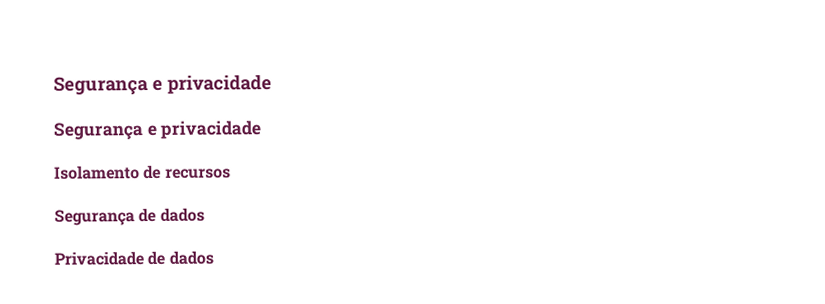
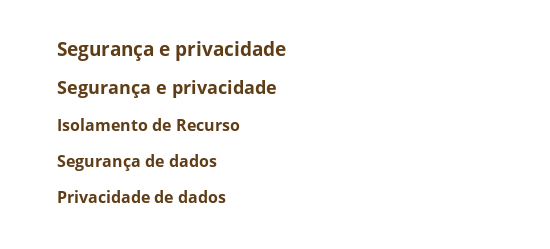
[164,168,231,179] recursos -> [175,119,240,131] Recurso

